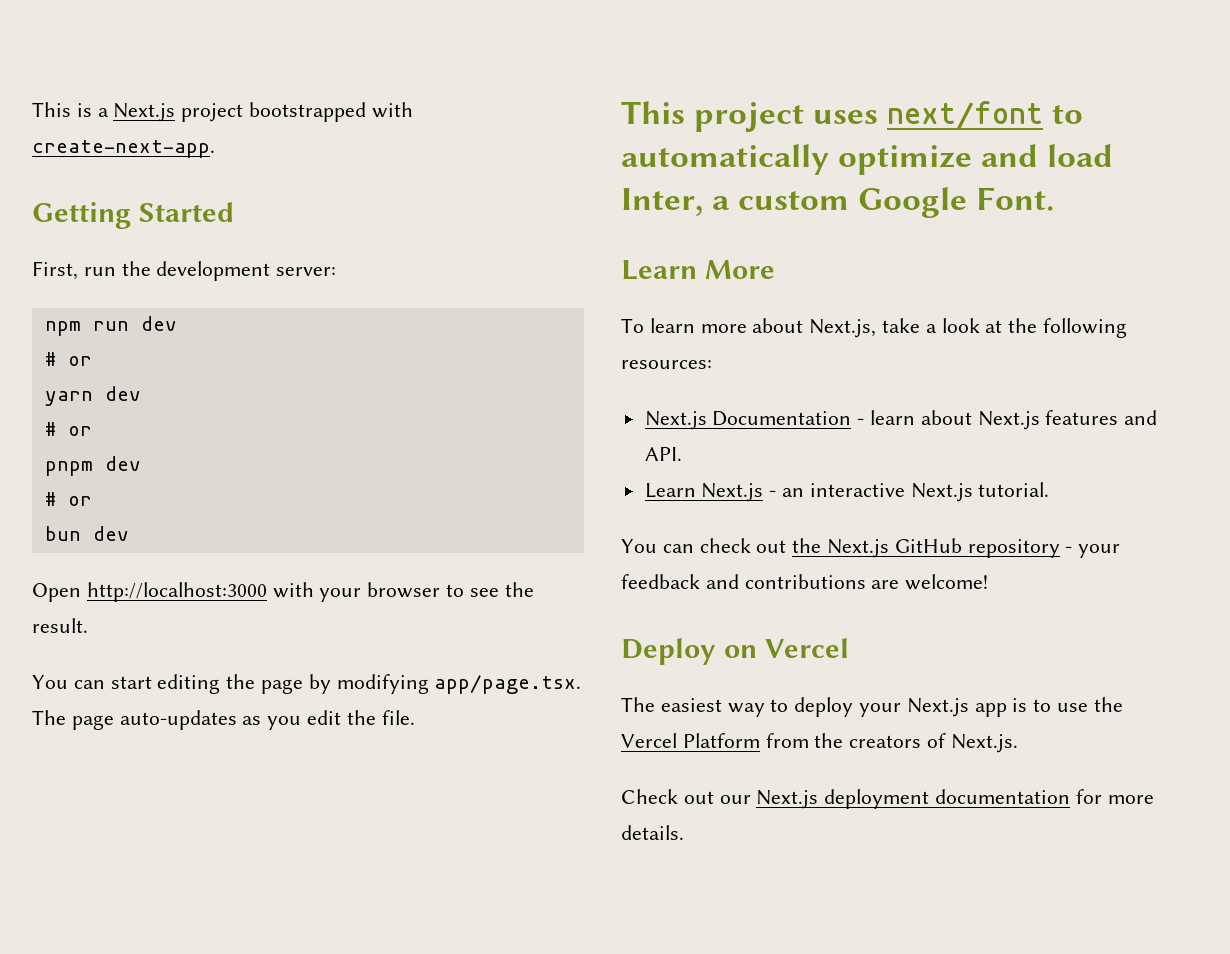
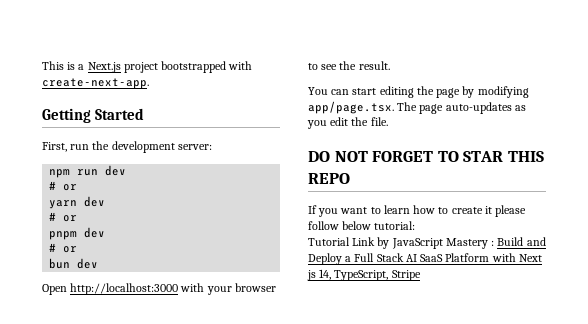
[621,101,1084,132] [621,144,1114,175] [621,187,1055,218] [621,260,775,280] [621,318,1128,338] [621,360,712,369] [644,410,1158,430] [644,447,682,461] [644,482,1050,502] [621,538,1121,558] [621,574,989,590] [621,638,849,665] [621,697,1123,717] [621,733,1018,753] [621,789,1154,809] [621,825,684,840] This project uses next/font to automatically optimize and load Inter, a custom Google Font. // Learn More // To learn more about Next.js, take a look at the following resources: // Next.js Documentation - learn about Next.js features and API. // Learn Next.js - an interactive Next.js tutorial. // You can check out the Next.js GitHub repository - your feedback and contributions are welcome! // Deploy on Vercel // The easiest way to deploy your Next.js app is to use the Vercel Platform from the creators of Next.js. // Check out our Next.js deployment documentation for more details. -> [308,151,544,162] [308,173,350,184] [308,205,527,217] [308,221,416,230] [308,237,546,249] [308,253,542,265] [307,269,421,281] DO NOT FORGET TO STAR THIS REPO // If you want to learn how to create it please follow below tutorial: // Tutorial Link by JavaScript Mastery : Build and Deploy a Full Stack AI SaaS Platform with Next js 14, TypeScript, Stripe

